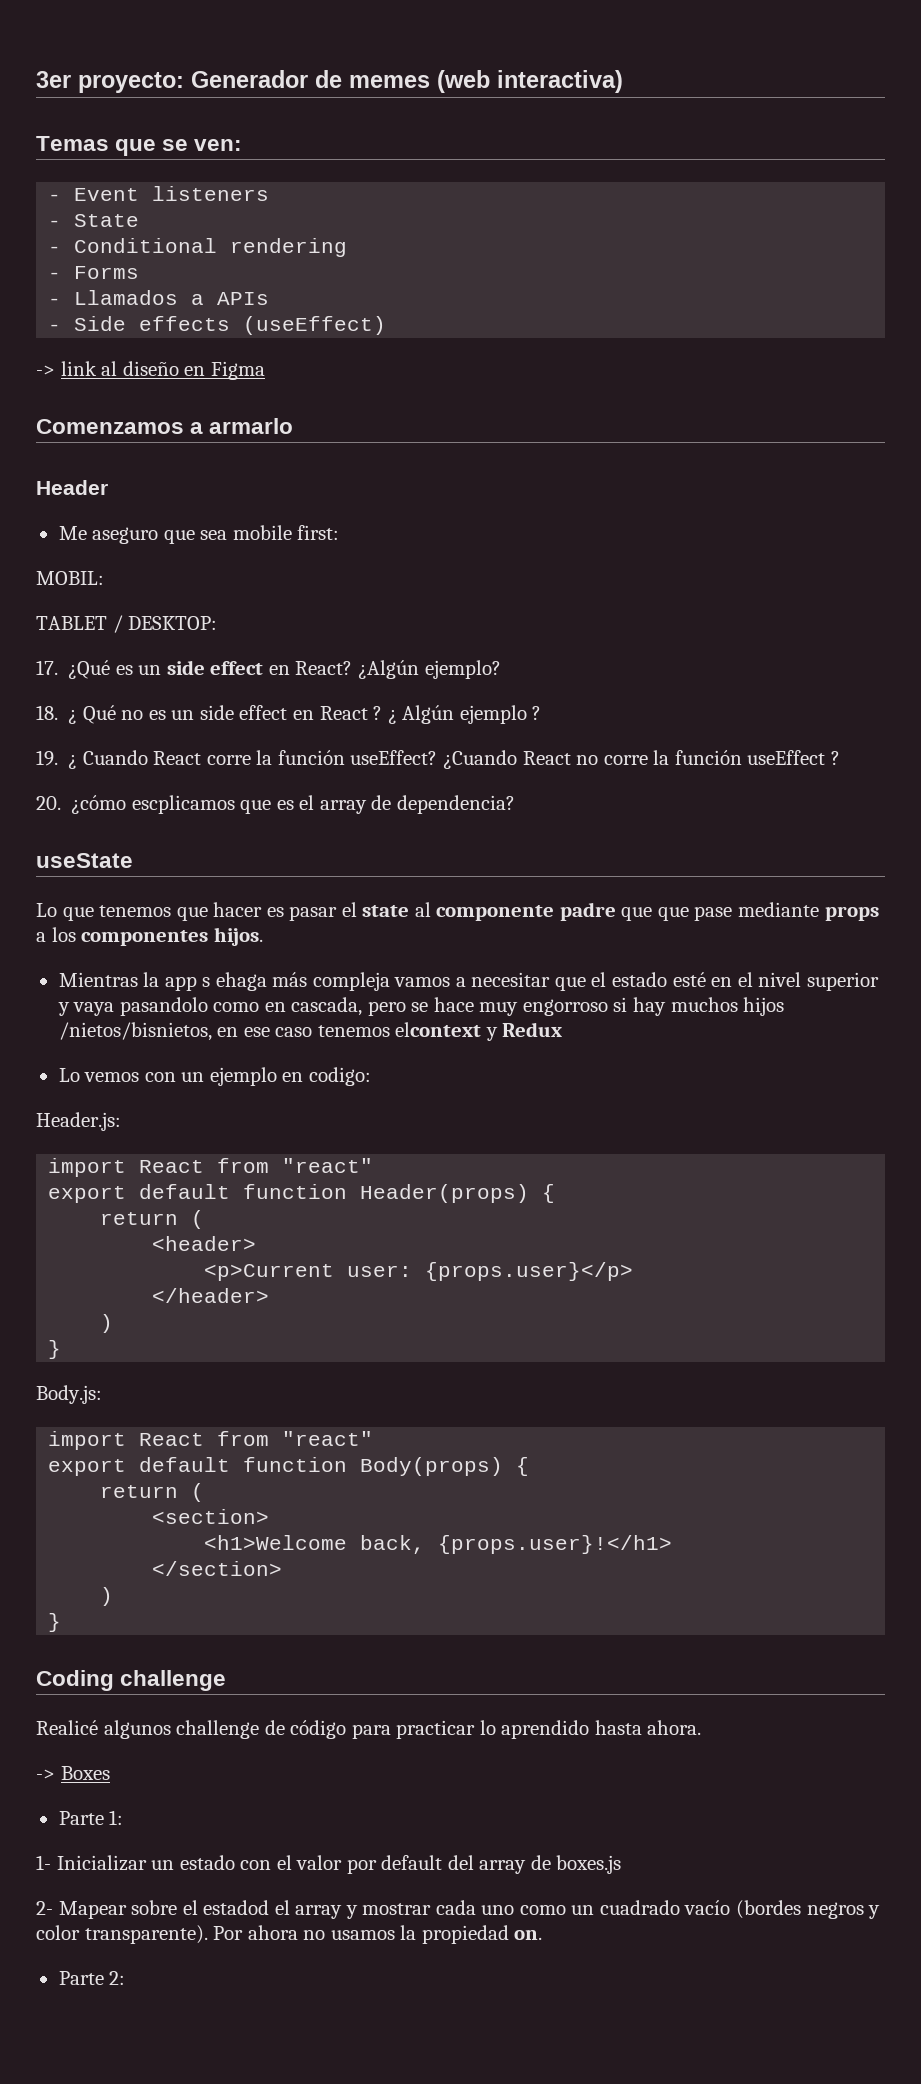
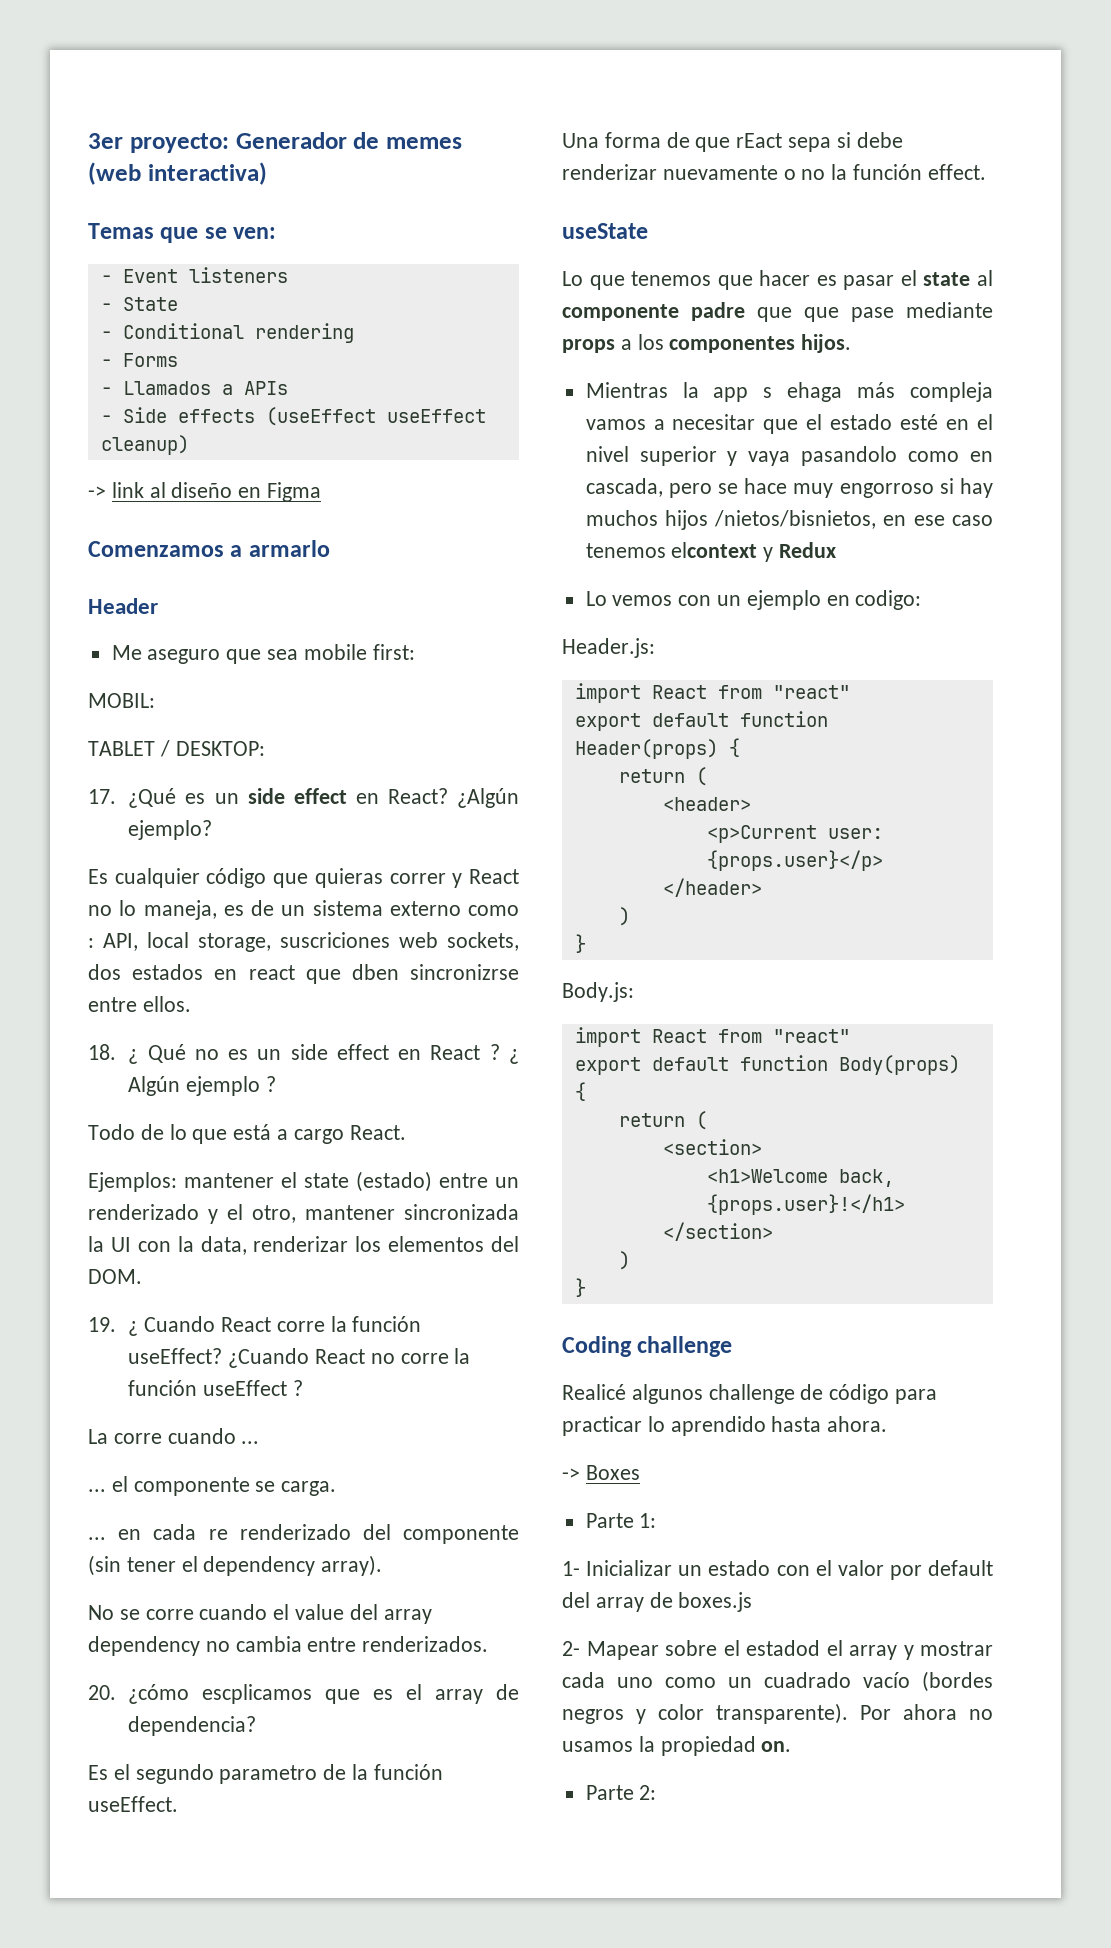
[243,316,387,335] (useEffect) -> [265,407,486,426] [100,435,189,455] (useEffect useEffect cleanup)
(501, 669) none -> [88,868,519,888] [88,900,519,920] [88,932,519,952] [88,964,519,984] [88,996,191,1012] // Es cualquier código que quieras correr y React no lo maneja, es de un sistema externo como : API, local storage, suscriciones web sockets, dos estados en react que dben sincronizrse entre ellos.
(542, 713) none -> [88,1124,406,1144] [88,1171,519,1192] [88,1204,519,1224] [88,1236,519,1255] [88,1269,142,1284] // Todo de lo que está a cargo React. // Ejemplos: mantener el state (estado) entre un renderizado y el otro, mantener sincronizada la UI con la data, renderizar los elementos del DOM.
(840, 758) none -> [88,1428,260,1444] [88,1476,337,1496] [88,1524,519,1544] [88,1555,383,1576] [88,1604,432,1624] [88,1636,489,1656] // La corre cuando ... // ... el componente se carga. // ... en cada re renderizado del componente (sin tener el dependency array). // No se corre cuando el value del array dependency no cambia entre renderizados.
(515, 804) none -> [88,1764,443,1784] [88,1796,178,1812] [562,132,903,152] [562,164,986,180] // Es el segundo parametro de la función useEffect. // Una forma de que rEact sepa si debe renderizar nuevamente o no la función effect.

